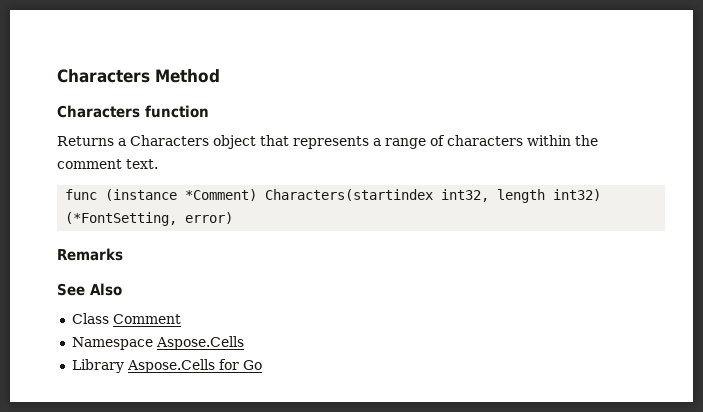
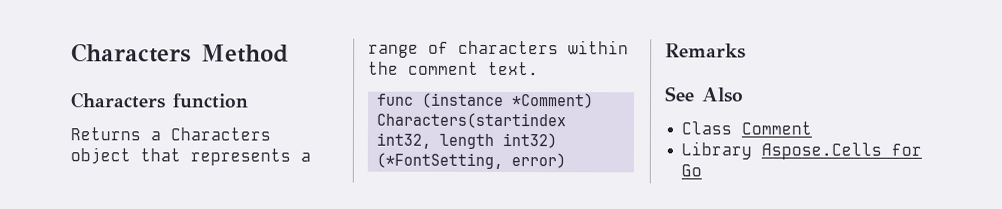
[71,336,244,350] // Namespace Aspose.Cells -> (813, 128) none

